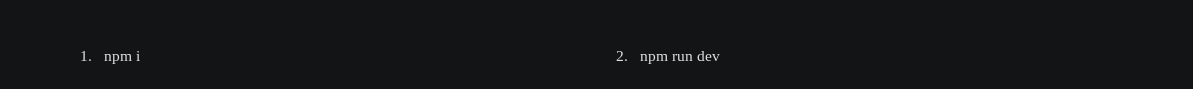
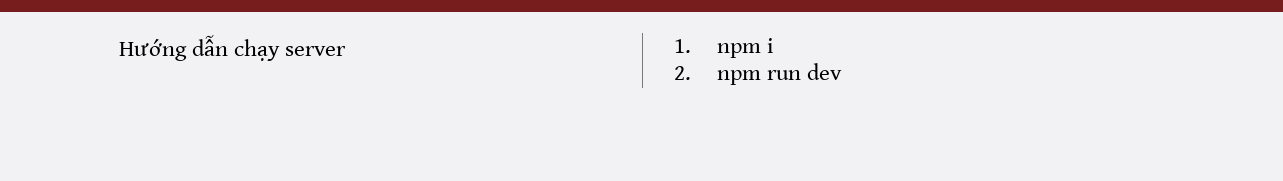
(80, 56) none -> [119,34,347,61] Hướng dẫn chạy server //

